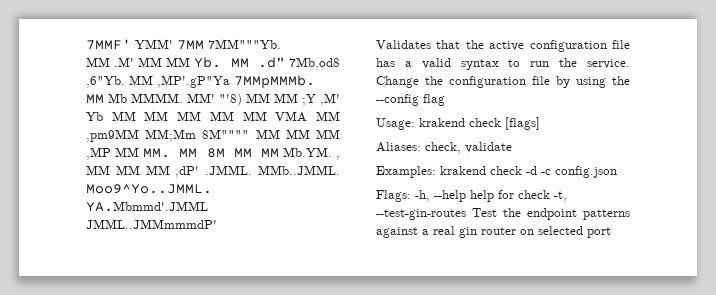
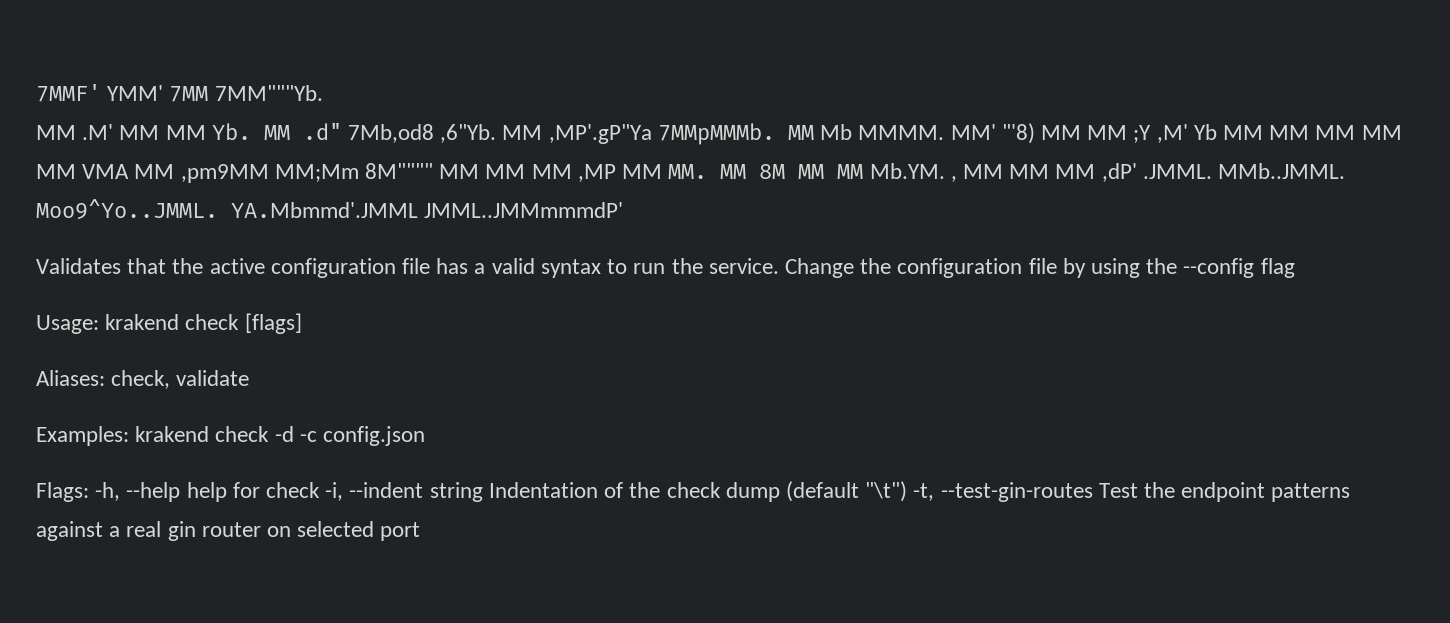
(550, 194) none -> [325,481,908,502] -i, --indent string Indentation of the check dump (default "\t")

